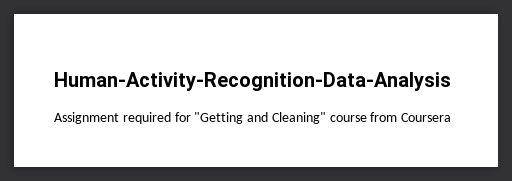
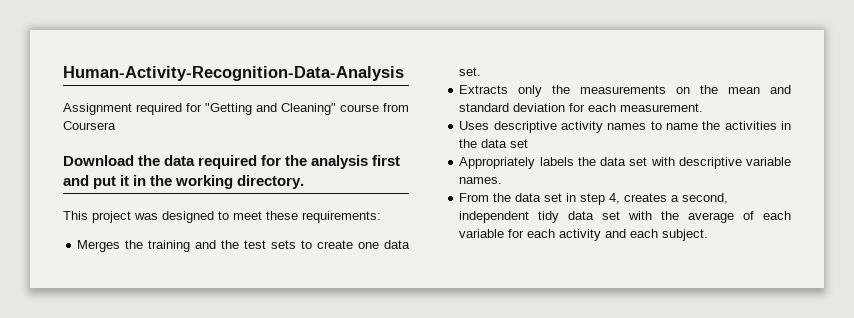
(452, 117) none -> [63,155,401,169] [63,175,305,189] [63,211,381,223] [77,240,410,252] [459,67,482,76] [459,85,791,97] [459,103,704,112] [459,121,791,133] [459,139,529,148] [459,157,791,169] [459,177,503,184] [459,193,729,205] [459,211,791,223] [459,229,709,241] // Download the data required for the analysis first and put it in the working directory. // This project was designed to meet these requirements: // Merges the training and the test sets to create one data set. // Extracts only the measurements on the mean and standard deviation for each measurement. // Uses descriptive activity names to name the activities in the data set // Appropriately labels the data set with descriptive variable names. // From the data set in step 4, creates a second, independent tidy data set with the average of each variable for each activity and each subject.

